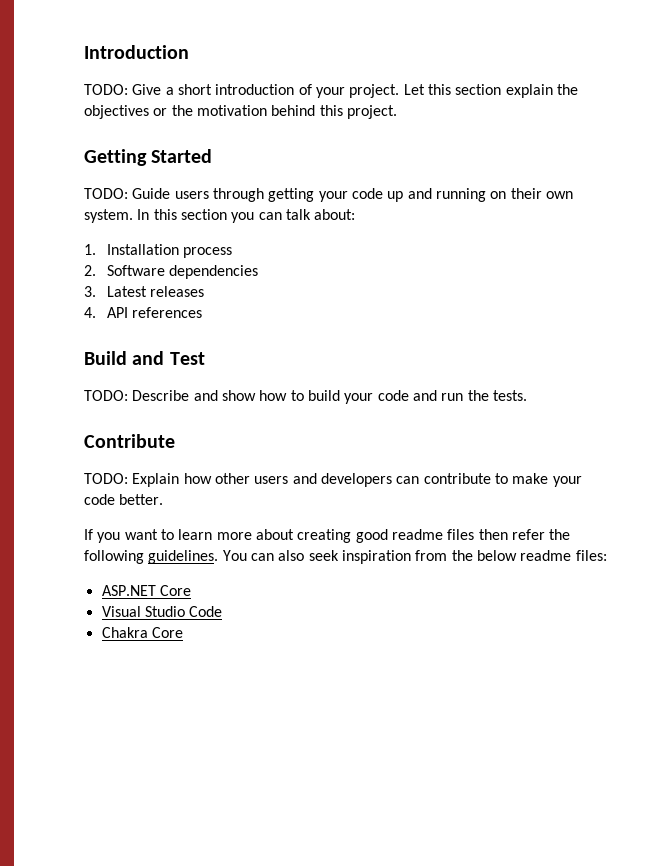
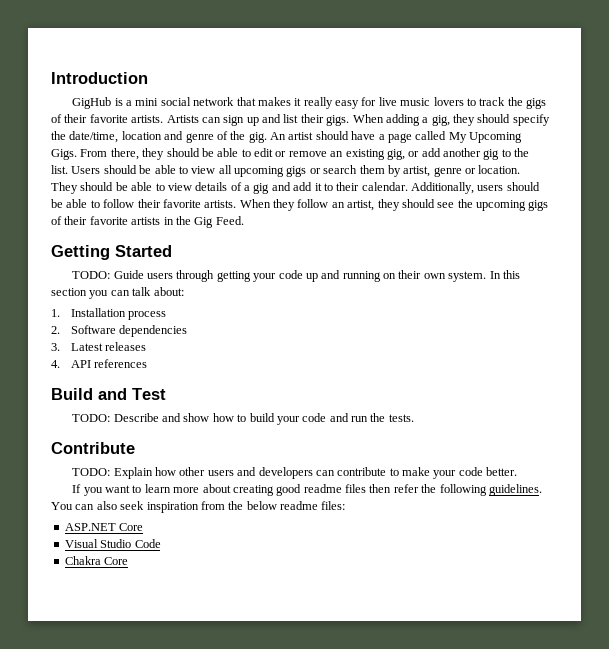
[84,84,578,98] [84,105,397,119] TODO: Give a short introduction of your project. Let this section explain the objectives or the motivation behind this project. -> [72,97,547,109] [51,114,550,126] [51,131,522,143] [51,148,530,160] [51,165,521,177] [51,182,540,194] [51,199,549,211] [51,216,244,228] GigHub is a mini social network that makes it really easy for live music lovers to track the gigs of their favorite artists. Artists can sign up and list their gigs. When adding a gig, they should specify the date/time, location and genre of the gig. An artist should have a page called My Upcoming Gigs. From there, they should be able to edit or remove an existing gig, or add another gig to the list. Users should be able to view all upcoming gigs or search them by artist, genre or location. They should be able to view details of a gig and add it to their calendar. Additionally, users should be able to follow their favorite artists. When they follow an artist, they should see the upcoming gigs of their favorite artists in the Gig Feed.

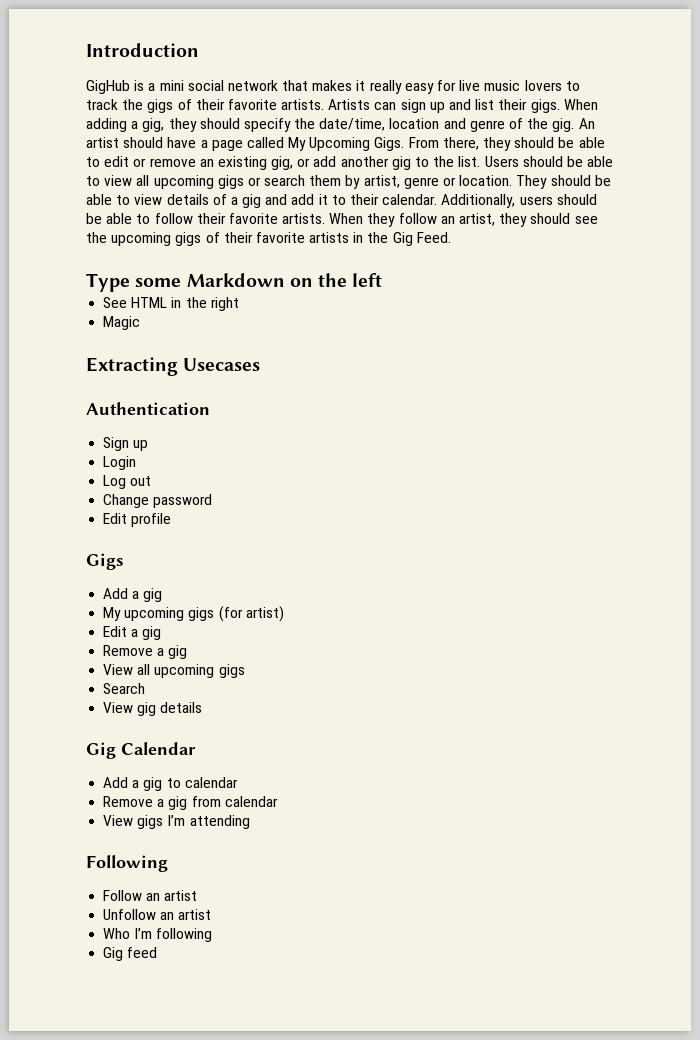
[51,245,172,260] [72,270,520,282] [51,287,184,299] [51,308,167,320] [51,325,188,337] [51,342,147,351] [51,359,148,368] [51,388,166,400] [72,413,414,425] [51,442,135,454] [72,467,518,479] [72,484,542,496] [51,501,346,513] [64,523,144,531] [64,539,161,548] [64,556,129,565] Getting Started // TODO: Guide users through getting your code up and running on their own system. In this section you can talk about: // 1. Installation process // 2. Software dependencies // 3. Latest releases // 4. API references // Build and Test // TODO: Describe and show how to build your code and run the tests. // Contribute // TODO: Explain how other users and developers can contribute to make your code better. // If you want to learn more about creating good readme files then refer the following guidelines. You can also seek inspiration from the below readme files: // ASP.NET Core // Visual Studio Code // Chakra Core -> [86,273,383,292] [103,297,239,311] [103,316,141,330] [86,357,261,376] [86,402,210,415] [103,437,149,451] [103,456,137,470] [103,475,152,489] [103,494,213,508] [103,513,172,527] [86,553,124,570] [103,588,163,602] [103,606,284,622] [103,626,162,640] [103,645,188,659] [103,664,245,678] [103,683,146,694] [103,702,203,716] [86,742,196,759] [103,777,238,791] [103,796,278,810] [103,815,250,829] [86,855,168,872] [103,890,198,901] [103,909,212,920] [103,928,213,942] [103,947,158,961] Type some Markdown on the left // See HTML in the right // Magic // Extracting Usecases // Authentication // Sign up // Login // Log out // Change password // Edit profile // Gigs // Add a gig // My upcoming gigs (for artist) // Edit a gig // Remove a gig // View all upcoming gigs // Search // View gig details // Gig Calendar // Add a gig to calendar // Remove a gig from calendar // View gigs I’m attending // Following // Follow an artist // Unfollow an artist // Who I’m following // Gig feed

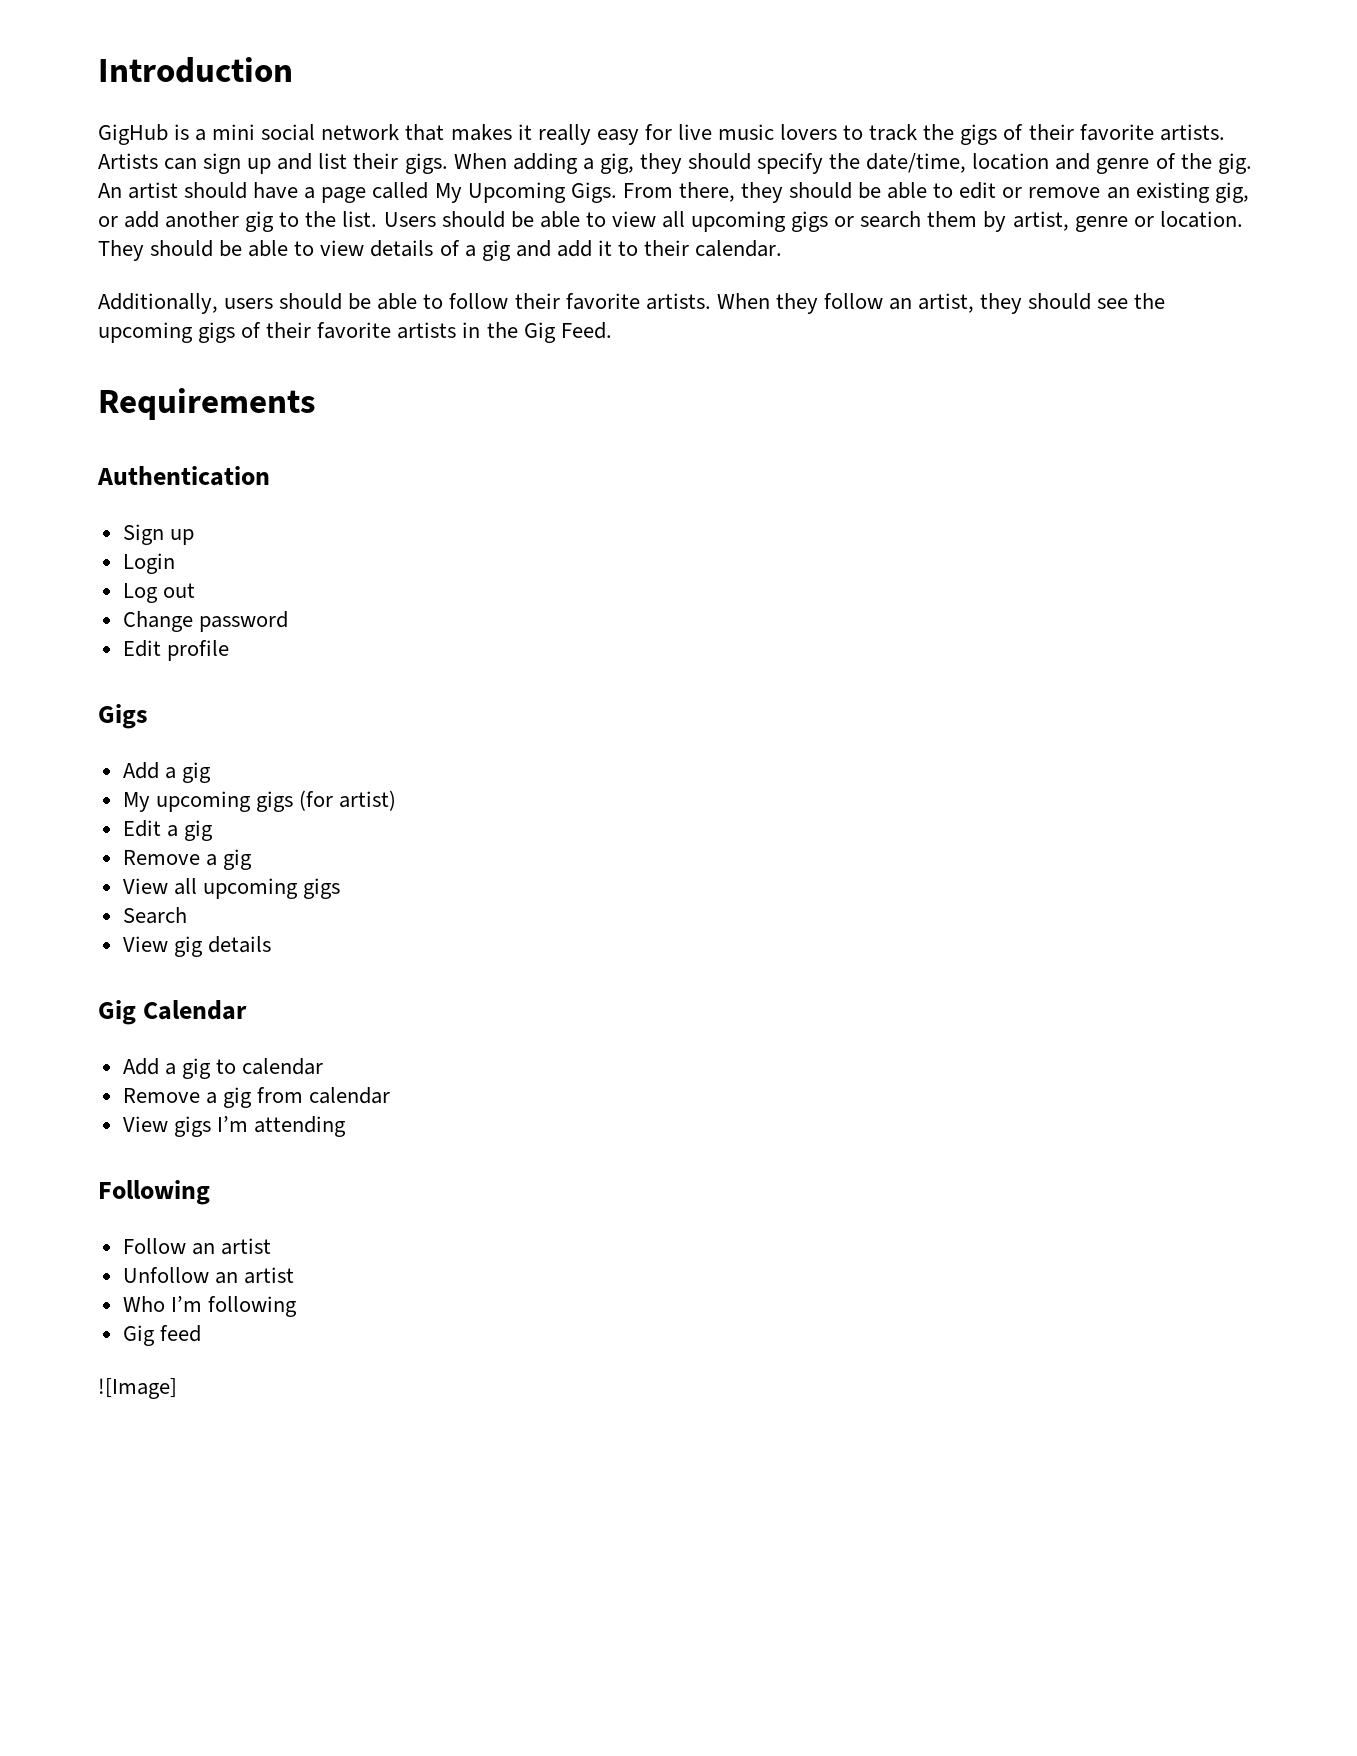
(438, 199) none -> (783, 248) //
[86,273,383,292] [103,297,239,311] [103,316,141,330] [86,357,261,376] Type some Markdown on the left // See HTML in the right // Magic // Extracting Usecases -> [98,388,316,420] Requirements
(158, 952) none -> [98,1378,177,1399] // ![Image]

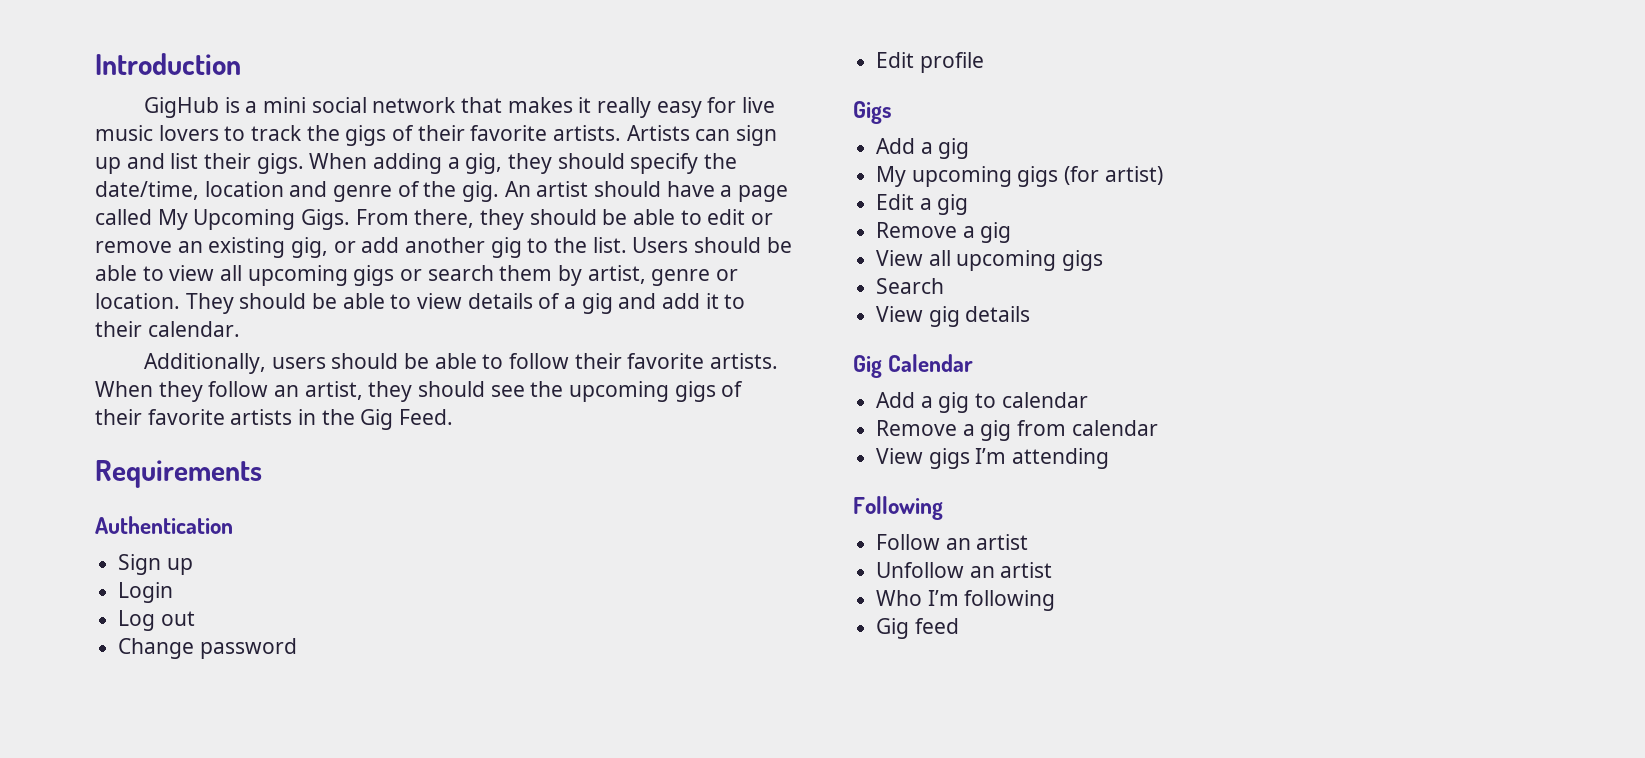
[98,1378,177,1399] // ![Image] -> (959, 626) none

